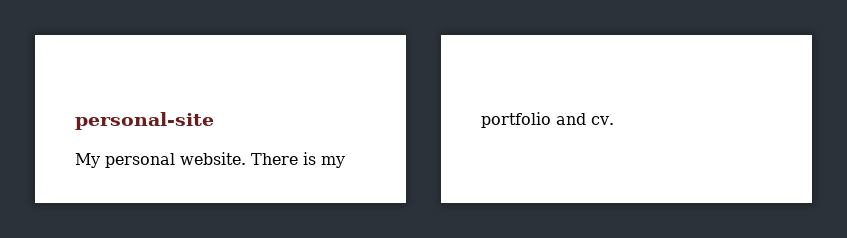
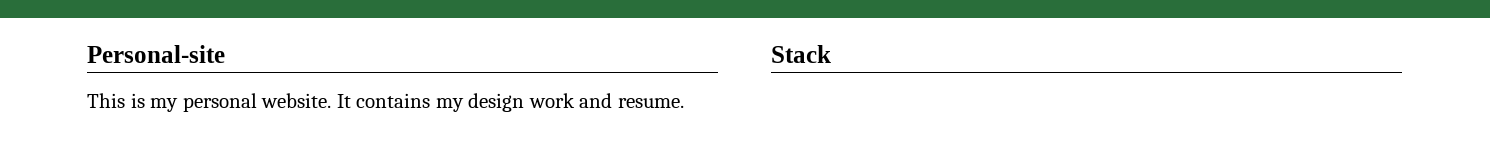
[75,112,214,130] [75,152,345,168] [481,112,614,128] personal-site // My personal website. There is my portfolio and cv. -> [87,45,225,63] [87,93,684,112] [771,45,831,63] Personal-site // This is my personal website. It contains my design work and resume. // Stack

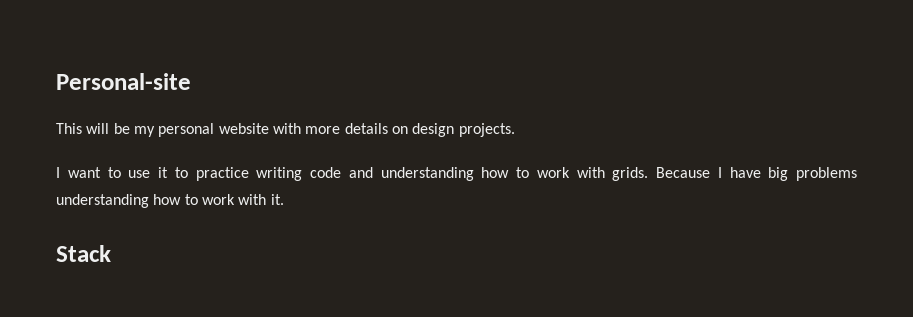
[130,93,684,112] is my personal website. It contains my design work and resume. -> [86,123,515,137] [56,167,857,181] [56,194,284,208] will be my personal website with more details on design projects. // I want to use it to practice writing code and understanding how to work with grids. Because I have big problems understanding how to work with it.

